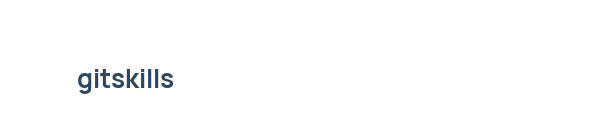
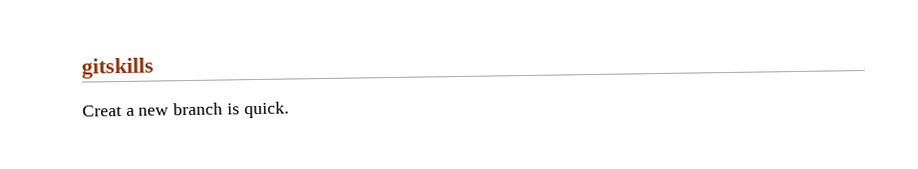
(174, 81) none -> [82,101,289,119] // Creat a new branch is quick.

